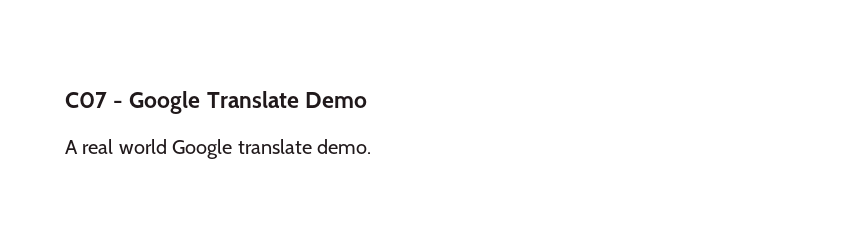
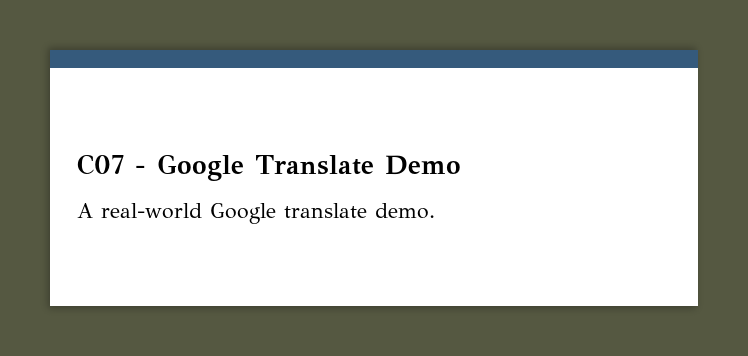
[82,139,167,154] real world -> [101,203,202,219] real-world

